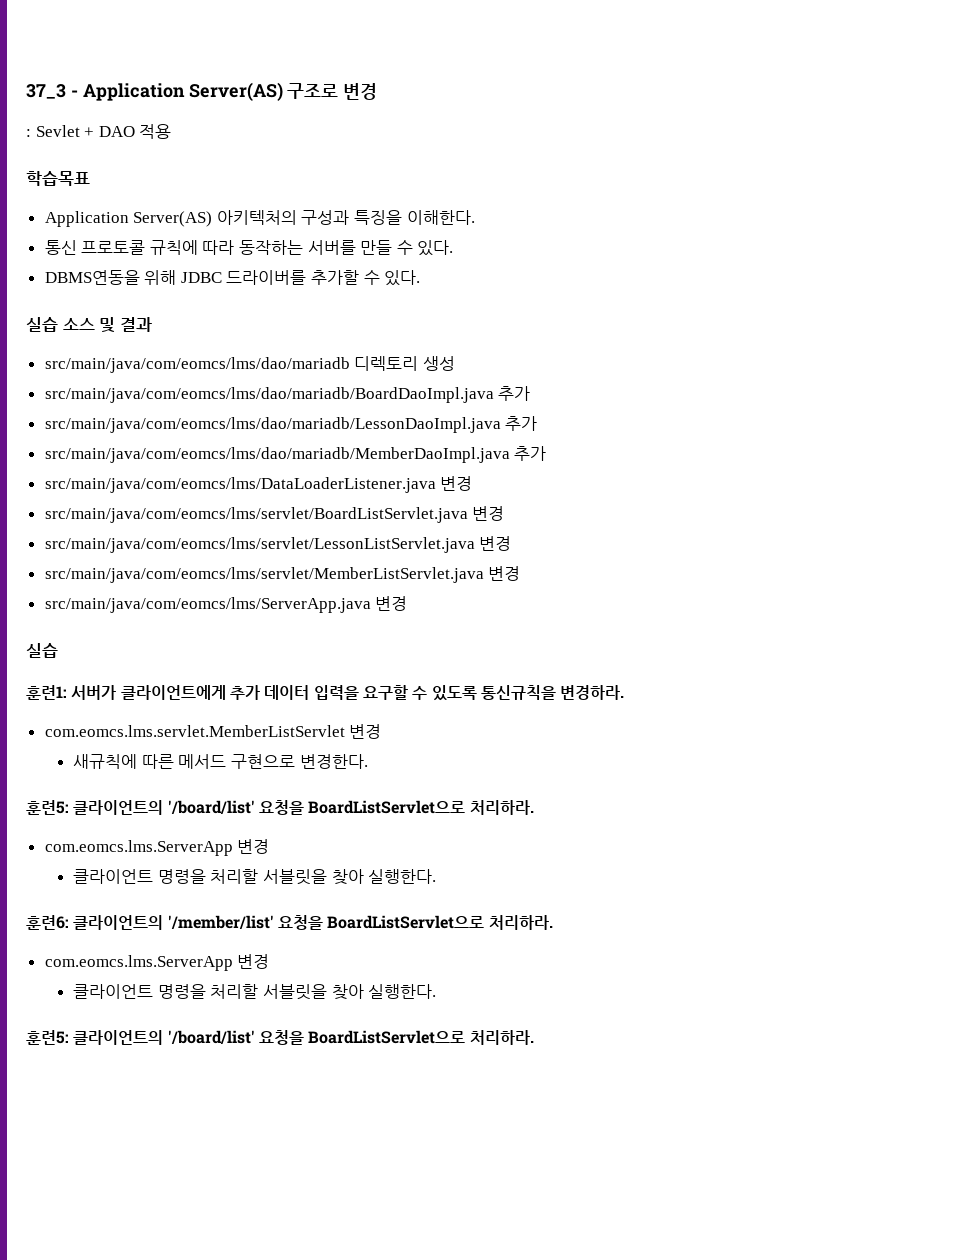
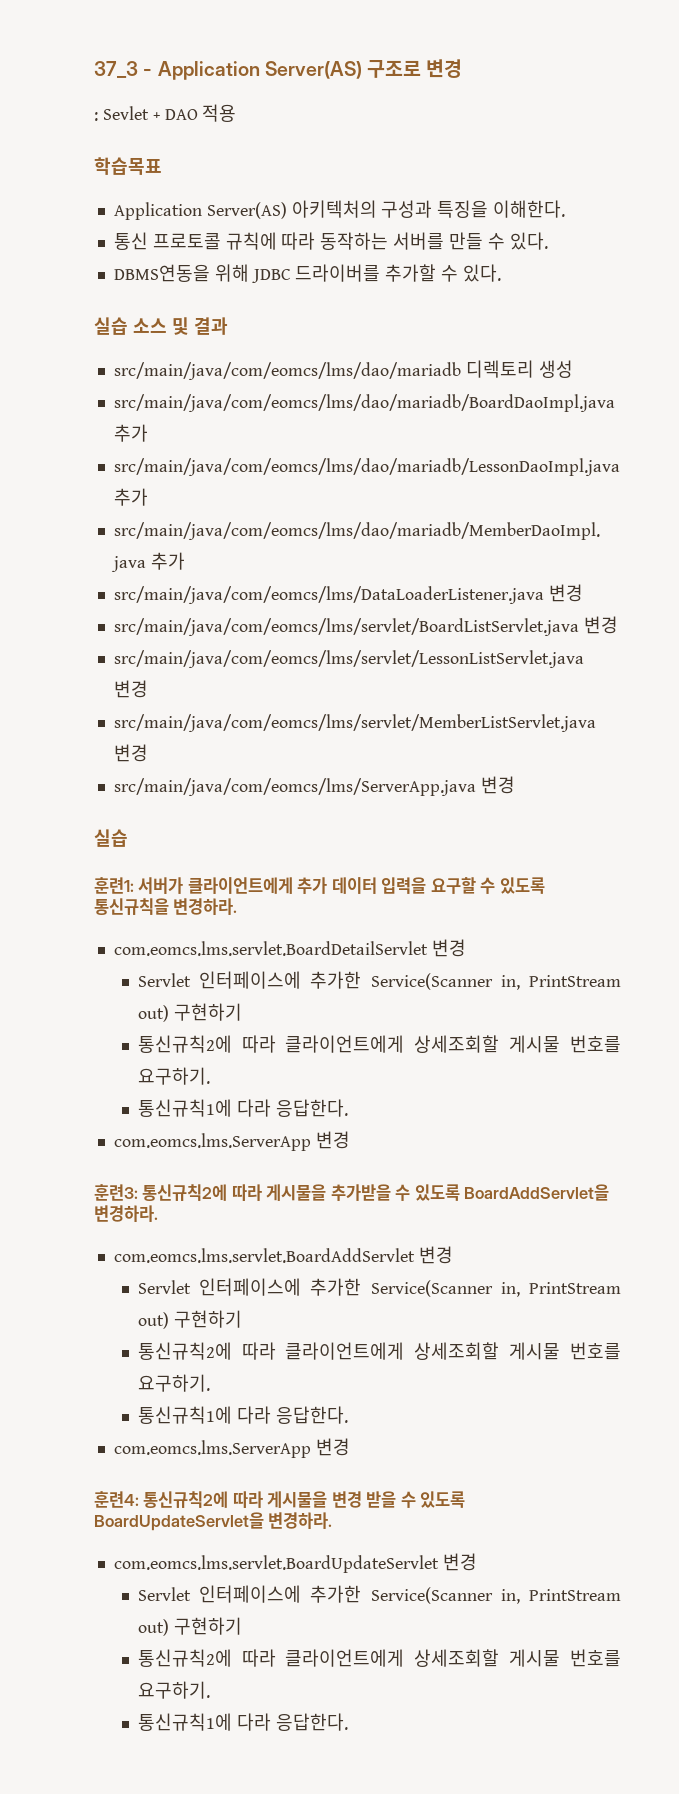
[44,724,382,739] [73,754,368,769] [26,800,534,815] [44,839,270,856] [73,869,437,885] [26,915,553,930] [44,954,270,971] [73,984,437,1000] [26,1030,534,1045] com.eomcs.lms.servlet.MemberListServlet 변경 // 새규칙에 따른 메서드 구현으로 변경한다. // 훈련5: 클라이언트의 '/board/list' 요청을 BoardListServlet으로 처리하라. // com.eomcs.lms.ServerApp 변경 // 클라이언트 명령을 처리할 서블릿을 찾아 실행한다. // 훈련6: 클라이언트의 '/member/list' 요청을 BoardListServlet으로 처리하라. // com.eomcs.lms.ServerApp 변경 // 클라이언트 명령을 처리할 서블릿을 찾아 실행한다. // 훈련5: 클라이언트의 '/board/list' 요청을 BoardListServlet으로 처리하라. -> [113,939,466,957] [137,971,621,990] [137,1003,242,1022] [137,1035,621,1053] [137,1067,210,1085] [137,1099,348,1117] [113,1131,350,1151] [94,1184,610,1201] [94,1205,158,1222] [113,1246,453,1264] [137,1278,621,1297] [137,1310,242,1329] [137,1342,621,1360] [137,1374,210,1392] [137,1406,348,1424] [113,1438,350,1458] [94,1491,466,1508] [94,1512,333,1531] [113,1553,477,1573] [137,1585,621,1604] [137,1617,242,1636] [137,1649,621,1667] [137,1681,210,1699] [137,1713,348,1731] com.eomcs.lms.servlet.BoardDetailServlet 변경 // Servlet 인터페이스에 추가한 Service(Scanner in, PrintStream out) 구현하기 // 통신규칙2에 따라 클라이언트에게 상세조회할 게시물 번호를 요구하기. // 통신규칙1에 다라 응답한다. // com.eomcs.lms.ServerApp 변경 // 훈련3: 통신규칙2에 따라 게시물을 추가받을 수 있도록 BoardAddServlet을 변경하라. // com.eomcs.lms.servlet.BoardAddServlet 변경 // Servlet 인터페이스에 추가한 Service(Scanner in, PrintStream out) 구현하기 // 통신규칙2에 따라 클라이언트에게 상세조회할 게시물 번호를 요구하기. // 통신규칙1에 다라 응답한다. // com.eomcs.lms.ServerApp 변경 // 훈련4: 통신규칙2에 따라 게시물을 변경 받을 수 있도록 BoardUpdateServlet을 변경하라. // com.eomcs.lms.servlet.BoardUpdateServlet 변경 // Servlet 인터페이스에 추가한 Service(Scanner in, PrintStream out) 구현하기 // 통신규칙2에 따라 클라이언트에게 상세조회할 게시물 번호를 요구하기. // 통신규칙1에 다라 응답한다.

